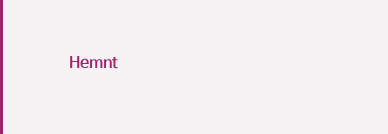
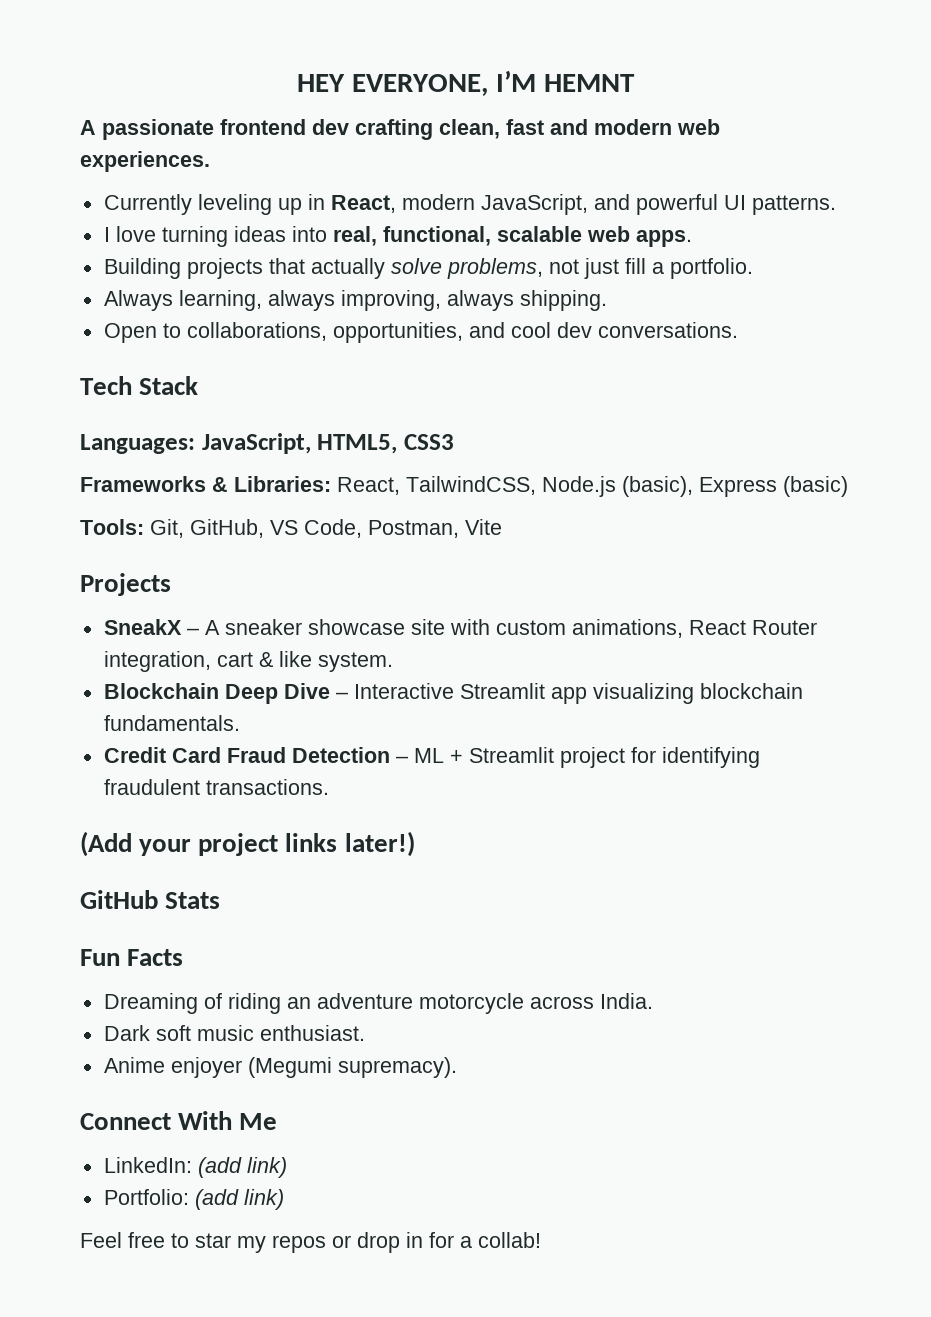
[69,56,118,69] Hemnt -> [297,70,635,96] [80,119,720,140] [80,151,210,172] [103,194,836,215] [103,226,692,247] [103,258,753,279] [103,290,607,311] [103,322,738,343] [80,376,199,395] [80,433,454,454] [80,476,848,497] [80,519,502,538] [80,573,171,596] [103,619,817,638] [103,651,393,672] [103,683,803,704] [103,715,240,731] [103,747,760,768] [103,779,329,795] [80,831,415,857] [80,890,221,909] [80,949,184,966] [103,993,653,1014] [103,1025,365,1041] [103,1057,457,1078] [80,1111,278,1130] [103,1157,287,1178] [103,1189,284,1210] [80,1232,541,1253] HEY EVERYONE, I’M HEMNT // A passionate frontend dev crafting clean, fast and modern web experiences. // Currently leveling up in React, modern JavaScript, and powerful UI patterns. // I love turning ideas into real, functional, scalable web apps. // Building projects that actually solve problems, not just fill a portfolio. // Always learning, always improving, always shipping. // Open to collaborations, opportunities, and cool dev conversations. // Tech Stack // Languages: JavaScript, HTML5, CSS3 // Frameworks & Libraries: React, TailwindCSS, Node.js (basic), Express (basic) // Tools: Git, GitHub, VS Code, Postman, Vite // Projects // SneakX – A sneaker showcase site with custom animations, React Router integration, cart & like system. // Blockchain Deep Dive – Interactive Streamlit app visualizing blockchain fundamentals. // Credit Card Fraud Detection – ML + Streamlit project for identifying fraudulent transactions. // (Add your project links later!) // GitHub Stats // Fun Facts // Dreaming of riding an adventure motorcycle across India. // Dark soft music enthusiast. // Anime enjoyer (Megumi supremacy). // Connect With Me // LinkedIn: (add link) // Portfolio: (add link) // Feel free to star my repos or drop in for a collab!

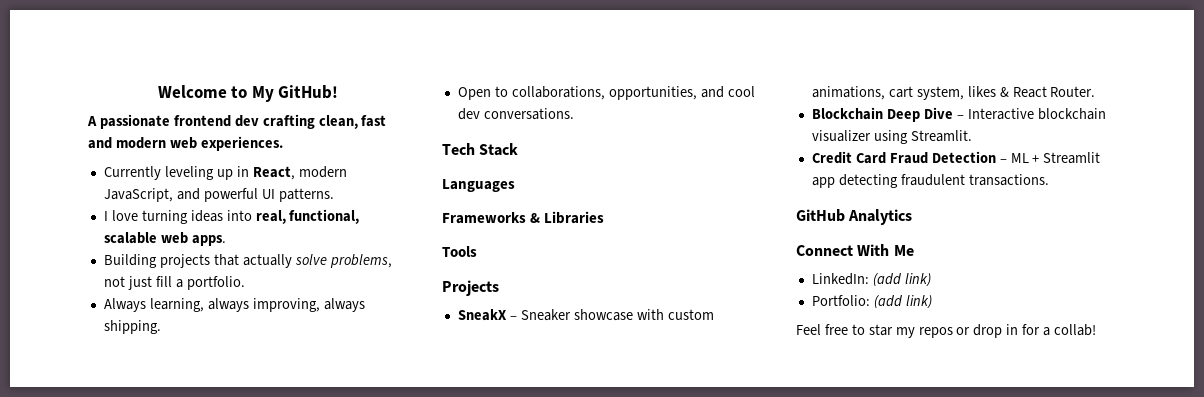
[297,70,635,96] HEY EVERYONE, I’M HEMNT -> [157,85,339,102] Welcome to My GitHub!
[80,433,454,454] [80,476,848,497] [80,519,502,538] [80,573,171,596] [103,619,817,638] [103,651,393,672] Languages: JavaScript, HTML5, CSS3 // Frameworks & Libraries: React, TailwindCSS, Node.js (basic), Express (basic) // Tools: Git, GitHub, VS Code, Postman, Vite // Projects // SneakX – A sneaker showcase site with custom animations, React Router integration, cart & like system. -> [442,179,515,192] [442,211,605,224] [442,246,477,257] [442,280,499,296] [457,309,714,321] [811,86,1096,100] Languages // Frameworks & Libraries // Tools // Projects // SneakX – Sneaker showcase with custom animations, cart system, likes & React Router.
[459,683,803,704] [103,715,240,731] Streamlit app visualizing blockchain fundamentals. -> [1037,108,1106,120] [811,130,972,144] blockchain visualizer using Streamlit.
[559,747,760,768] project for identifying -> [811,174,898,188] app detecting
[80,831,415,857] [80,890,221,909] [80,949,184,966] [103,993,653,1014] [103,1025,365,1041] [103,1057,457,1078] (Add your project links later!) // GitHub Stats // Fun Facts // Dreaming of riding an adventure motorcycle across India. // Dark soft music enthusiast. // Anime enjoyer (Megumi supremacy). -> [796,209,913,225] GitHub Analytics

